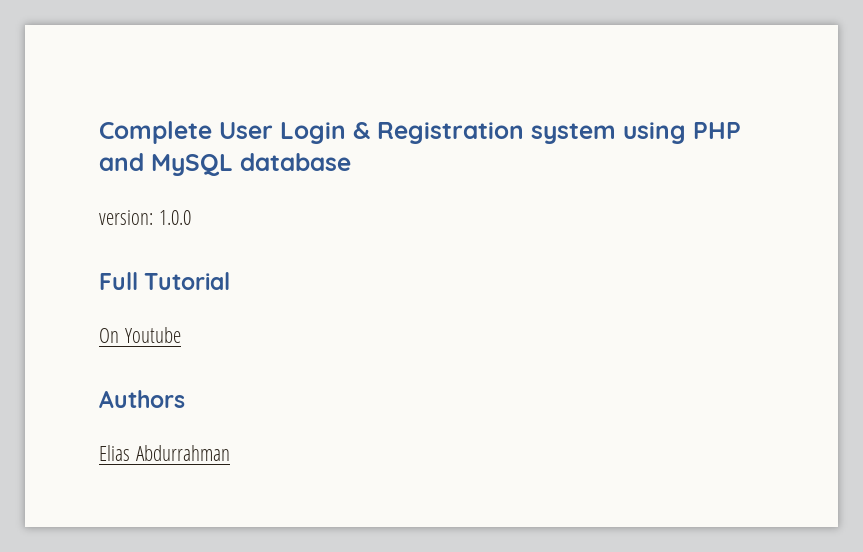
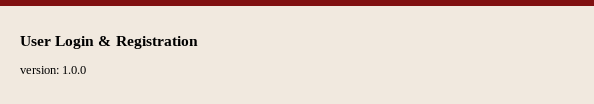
[99,121,212,144] Complete -> (20, 41) none
[531,122,741,144] [99,153,351,176] [99,210,191,225] [99,272,231,290] [99,327,181,343] [99,390,185,408] [99,445,230,461] system using PHP and MySQL database // version: 1.0.0 // Full Tutorial // On Youtube // Authors // Elias Abdurrahman -> [20,66,87,74] // version: 1.0.0

